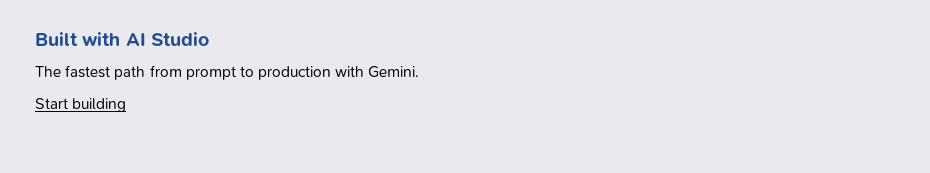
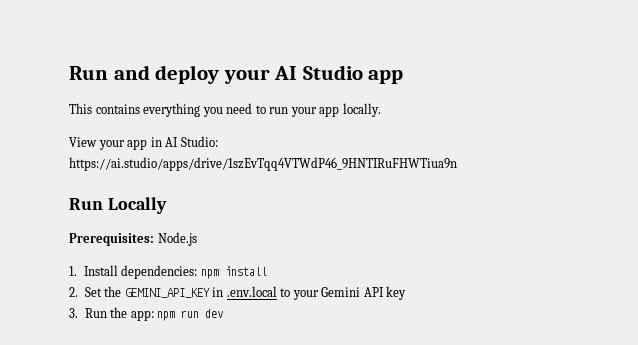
[35,32,209,46] [35,65,420,80] [35,98,127,112] Built with AI Studio // The fastest path from prompt to production with Gemini. // Start building -> [69,65,404,84] [69,103,381,117] [69,136,218,150] [69,157,457,171] [69,197,167,214] [69,232,197,246] [69,265,267,279] [69,286,407,300] [69,307,224,321] Run and deploy your AI Studio app // This contains everything you need to run your app locally. // View your app in AI Studio: https://ai.studio/apps/drive/1szEvTqq4VTWdP46_9HNTIRuFHWTiua9n // Run Locally // Prerequisites: Node.js // 1. Install dependencies: npm install // 2. Set the GEMINI_API_KEY in .env.local to your Gemini API key // 3. Run the app: npm run dev

